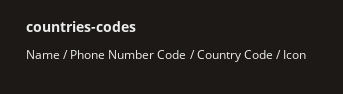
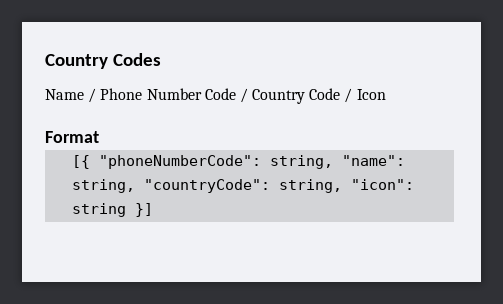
[26,21,136,32] countries-codes -> [45,53,162,69] Country Codes
(306, 54) none -> [45,131,99,143] [72,155,406,169] [72,179,415,193] [72,203,154,217] // Format // [{ "phoneNumberCode": string, "name": string, "countryCode": string, "icon": string }]

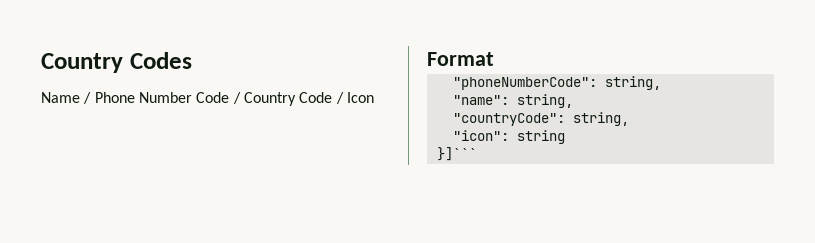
[72,155,91,169] [{ -> (494, 59) none
(334, 162) none -> (661, 83) //
(136, 186) none -> (573, 101) //
(343, 186) none -> (629, 119) //
[135,203,154,217] }] -> [436,147,477,161] // }]```

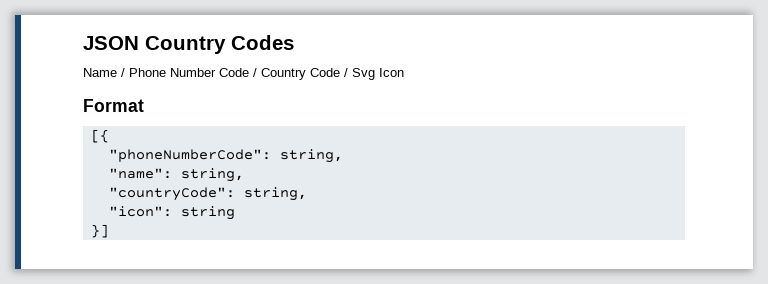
(41, 63) none -> [83,36,139,50] JSON
(344, 98) none -> [352,68,375,80] Svg
(494, 59) none -> [90,129,109,143] // [{
[436,147,477,161] }]``` -> [90,224,109,238] }]

